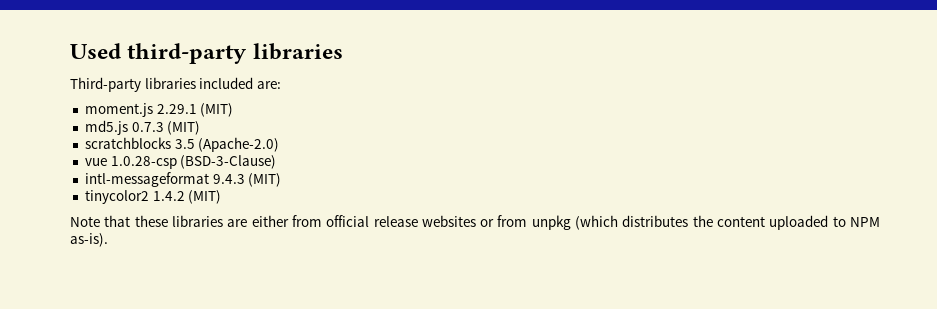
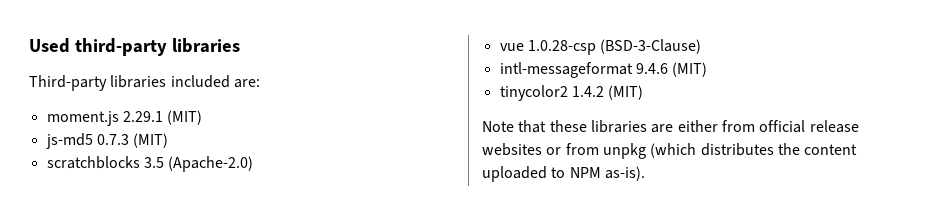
[84,120,128,135] md5.js -> [45,133,93,149] js-md5
[212,174,245,184] 9.4.3 -> [635,63,668,74] 9.4.6

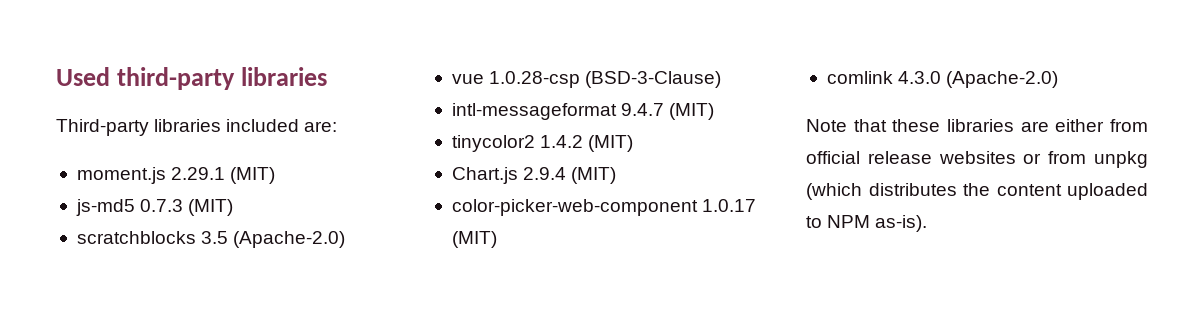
[635,63,668,74] 9.4.6 -> [621,103,665,116] 9.4.7
(644, 92) none -> [451,167,617,184] [451,199,757,216] [451,231,497,248] [826,71,1059,88] // Chart.js 2.9.4 (MIT) // color-picker-web-component 1.0.17 (MIT) // comlink 4.3.0 (Apache-2.0)

